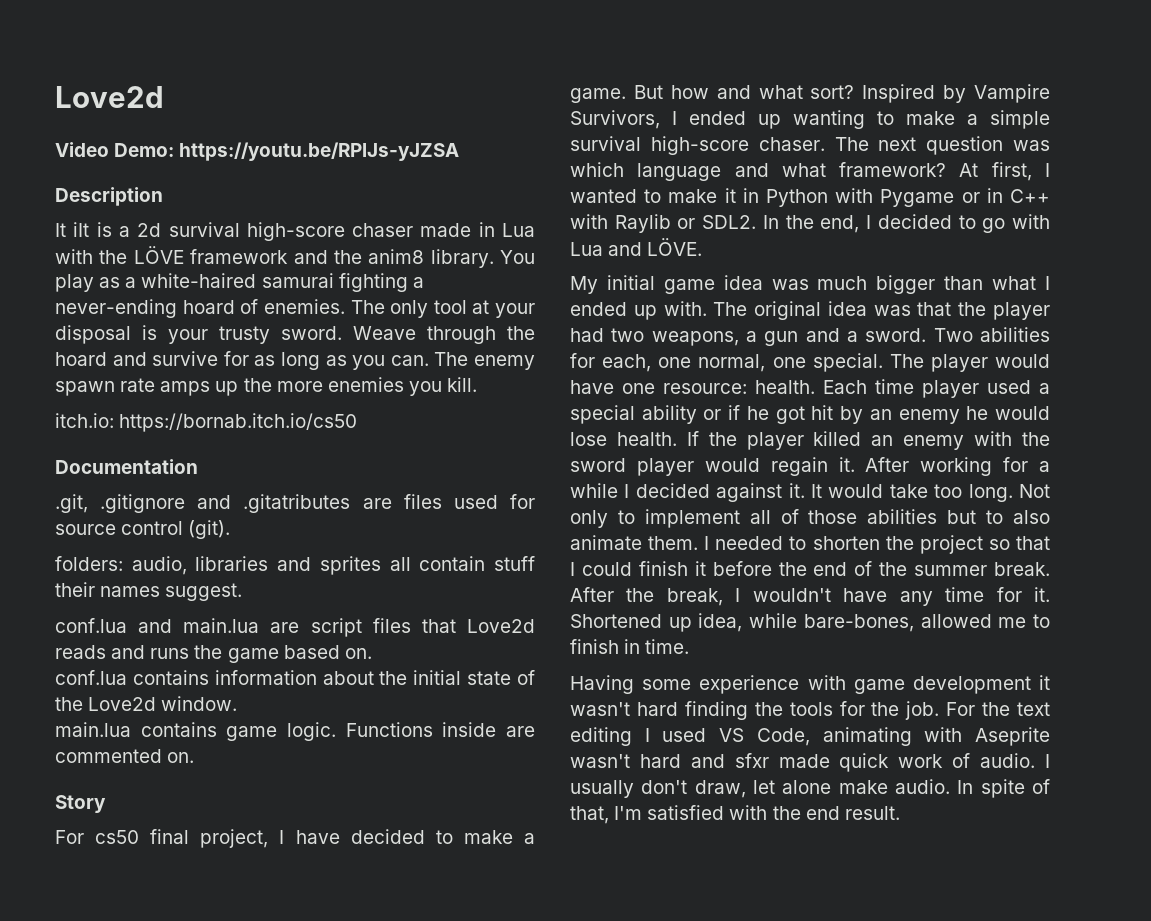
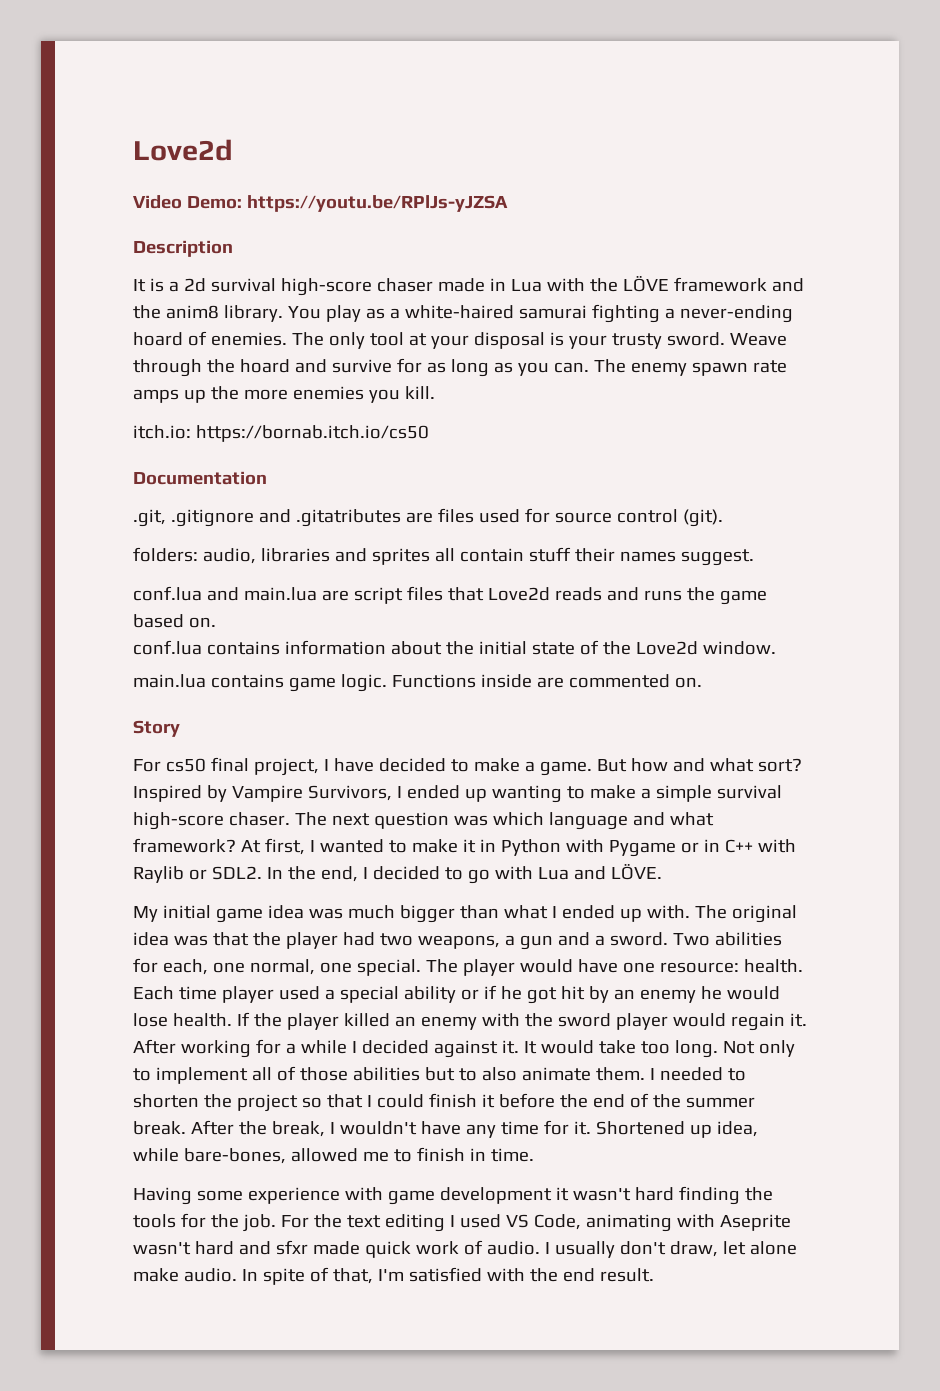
[73,222,90,237] iIt -> (146, 285) none

